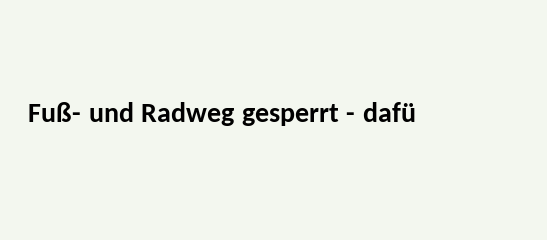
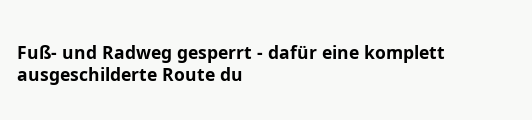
[362,102,416,122] dafü -> [268,45,445,63] [17,67,243,85] dafür eine komplett ausgeschilderte Route du

